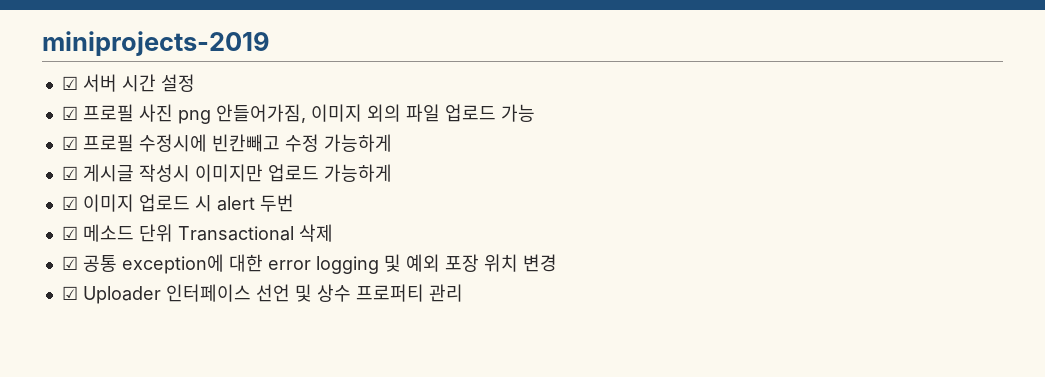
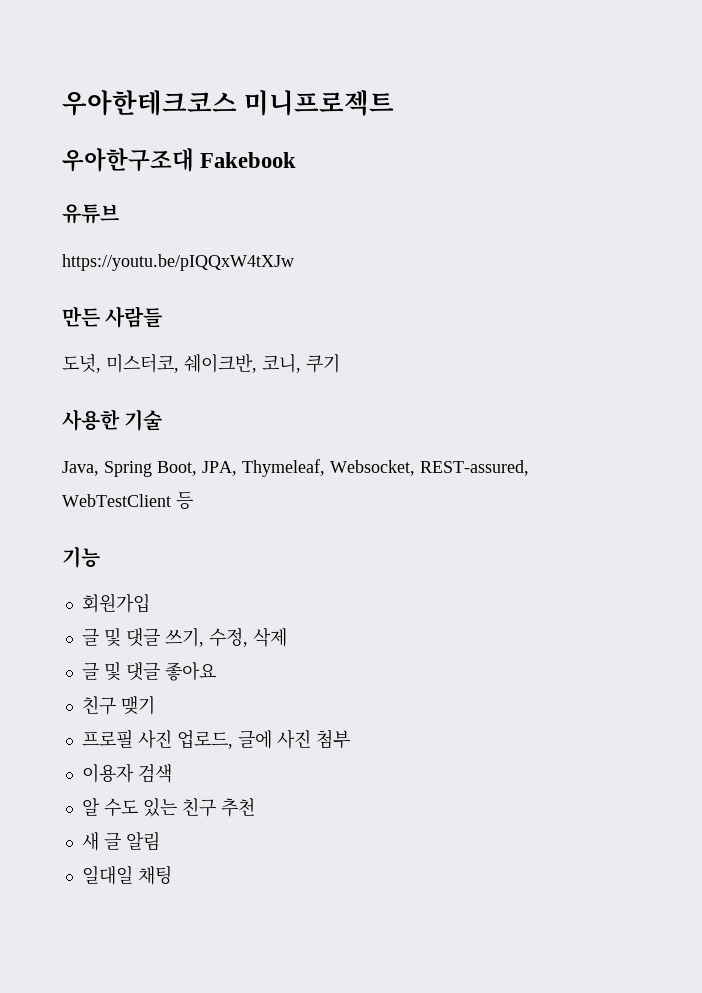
[42,31,270,56] [61,74,195,92] [61,104,535,124] [61,134,392,152] [61,164,392,182] [61,194,294,212] [61,224,333,242] [61,254,557,274] [61,284,463,304] miniprojects-2019 // ☑ 서버 시간 설정 // ☑ 프로필 사진 png 안들어가짐, 이미지 외의 파일 업로드 가능 // ☑ 프로필 수정시에 빈칸빼고 수정 가능하게 // ☑ 게시글 작성시 이미지만 업로드 가능하게 // ☑ 이미지 업로드 시 alert 두번 // ☑ 메소드 단위 Transactional 삭제 // ☑ 공통 exception에 대한 error logging 및 예외 포장 위치 변경 // ☑ Uploader 인터페이스 선언 및 상수 프로퍼티 관리 -> [62,90,394,116] [62,148,297,172] [62,204,119,224] [62,254,294,271] [62,306,163,328] [62,353,340,373] [62,409,163,431] [62,459,529,477] [62,492,193,509] [62,546,100,568] [81,593,150,613] [81,628,287,647] [81,662,216,681] [81,696,155,715] [81,729,350,749] [81,763,172,783] [81,798,255,817] [81,832,160,851] [81,865,172,885] 우아한테크코스 미니프로젝트 // 우아한구조대 Fakebook // 유튜브 // https://youtu.be/pIQQxW4tXJw // 만든 사람들 // 도넛, 미스터코, 쉐이크반, 코니, 쿠기 // 사용한 기술 // Java, Spring Boot, JPA, Thymeleaf, Websocket, REST-assured, WebTestClient 등 // 기능 // 회원가입 // 글 및 댓글 쓰기, 수정, 삭제 // 글 및 댓글 좋아요 // 친구 맺기 // 프로필 사진 업로드, 글에 사진 첨부 // 이용자 검색 // 알 수도 있는 친구 추천 // 새 글 알림 // 일대일 채팅

